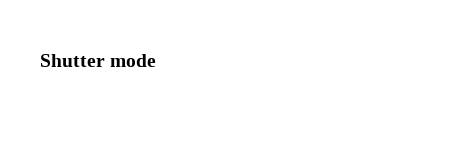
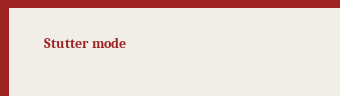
[40,54,105,67] Shutter -> [44,38,89,48] Stutter

